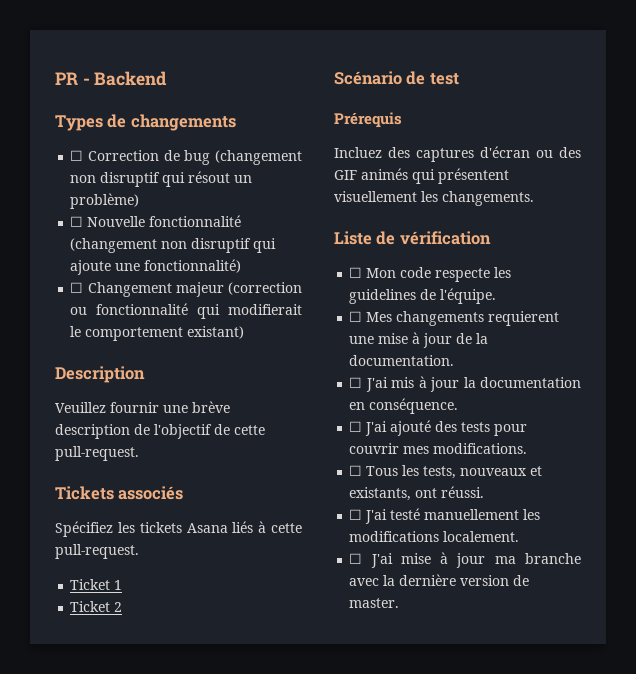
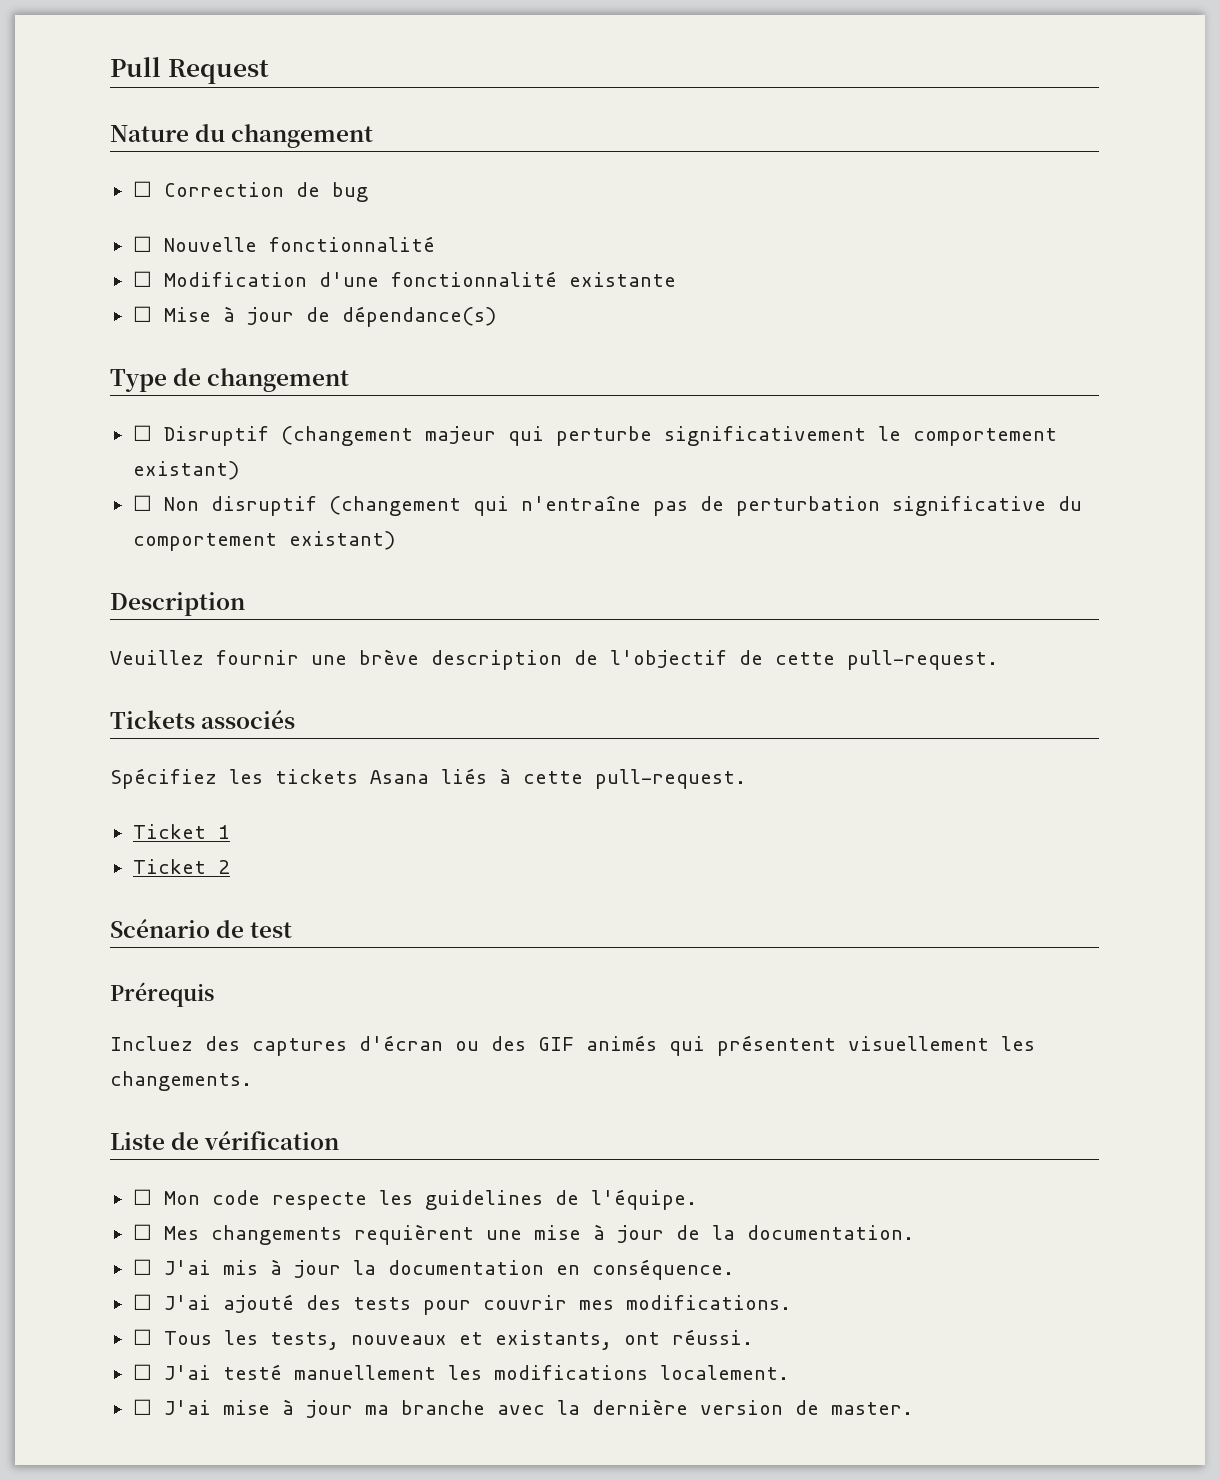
[55,71,168,86] [55,114,236,131] [70,150,302,165] [70,171,253,187] [70,193,140,209] [70,215,242,227] [70,238,277,253] [70,259,242,275] [70,282,302,297] [70,303,302,319] [70,326,82,337] PR - Backend // Types de changements // ☐ Correction de bug (changement non disruptif qui résout un problème) // ☐ Nouvelle fonctionnalité (changement non disruptif qui ajoute une fonctionnalité) // ☐ Changement majeur (correction ou fonctionnalité qui modifierait le -> [110,57,269,84] [110,124,374,148] [132,181,368,202] [132,236,435,252] [132,271,676,287] [132,306,496,327] [110,368,350,392] [132,425,1057,446] [132,461,239,480] [132,495,1082,516] Pull Request // Nature du changement // ☐ Correction de bug // ☐ Nouvelle fonctionnalité // ☐ Modification d'une fonctionnalité existante // ☐ Mise à jour de dépendance(s) // Type de changement // ☐ Disruptif (changement majeur qui perturbe significativement le comportement existant) // ☐ Non disruptif (changement qui n'entraîne pas de perturbation significative du
[488,311,560,326] requierent -> [353,1224,474,1245] requièrent

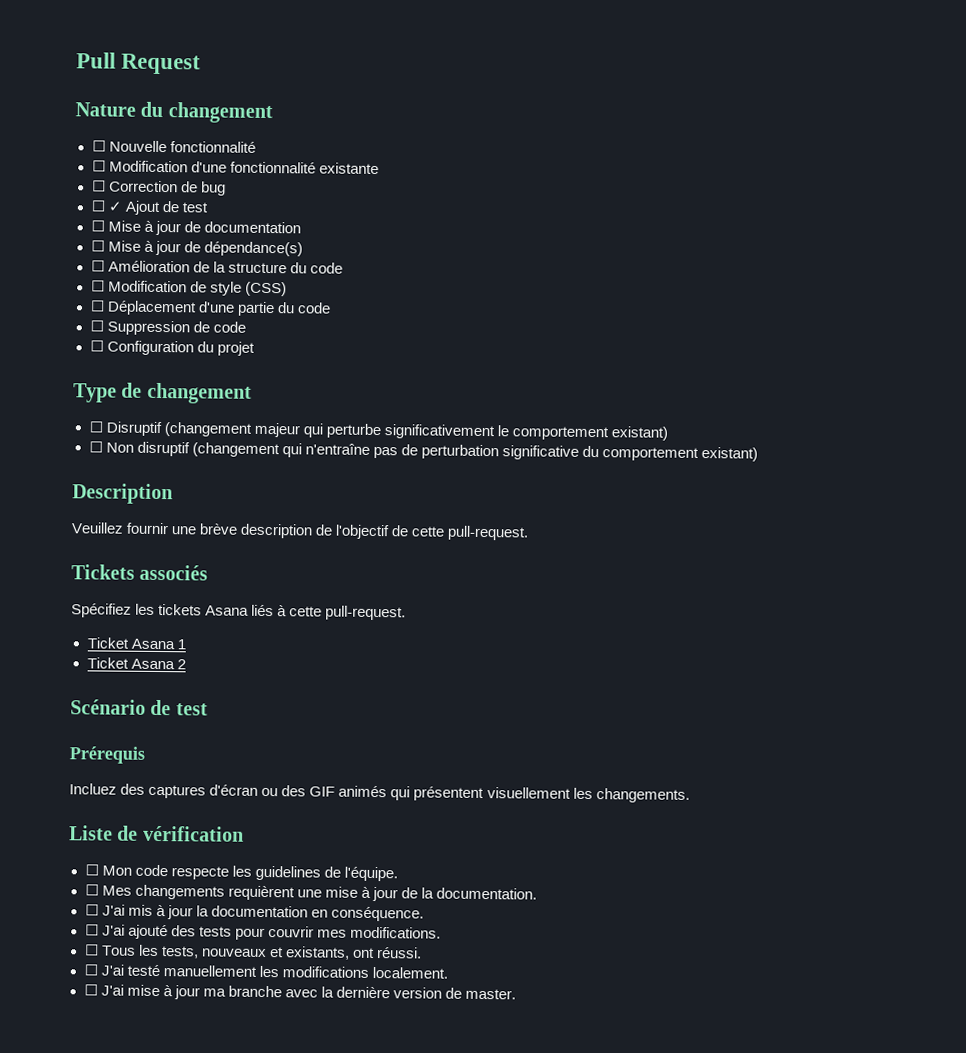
[132,181,368,202] // ☐ Correction de bug -> (273, 113) none
(676, 279) none -> [91,180,226,196] [90,200,208,215] [90,220,301,236] // ☐ Correction de bug // ☐ ✓ Ajout de test // ☐ Mise à jour de documentation
(496, 316) none -> [90,260,343,274] [90,280,287,297] [89,300,331,317] [89,320,246,336] [89,340,255,356] // ☐ Amélioration de la structure du code // ☐ Modification de style (CSS) // ☐ Déplacement d'une partie du code // ☐ Suppression de code // ☐ Configuration du projet
(206, 831) none -> [130,638,175,650] Asana
(206, 866) none -> [130,658,175,670] Asana

